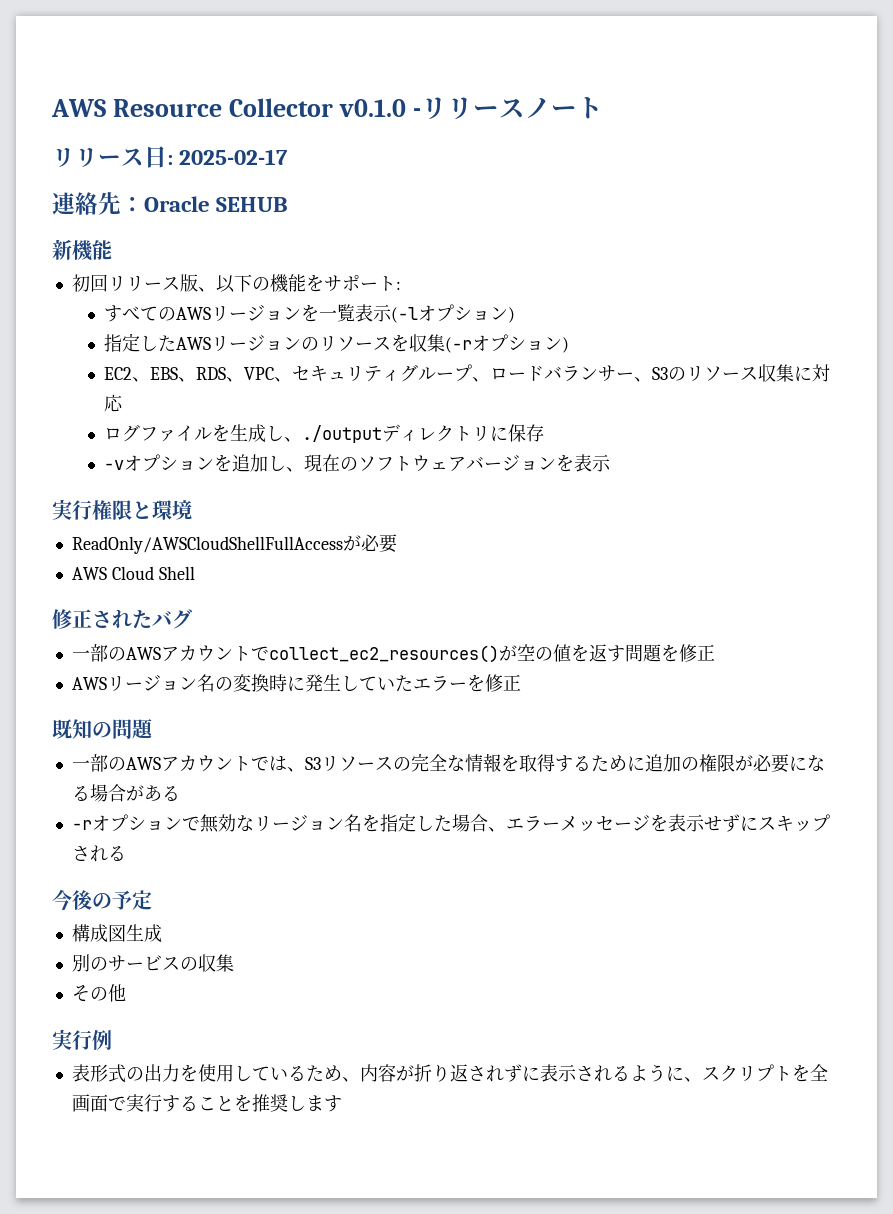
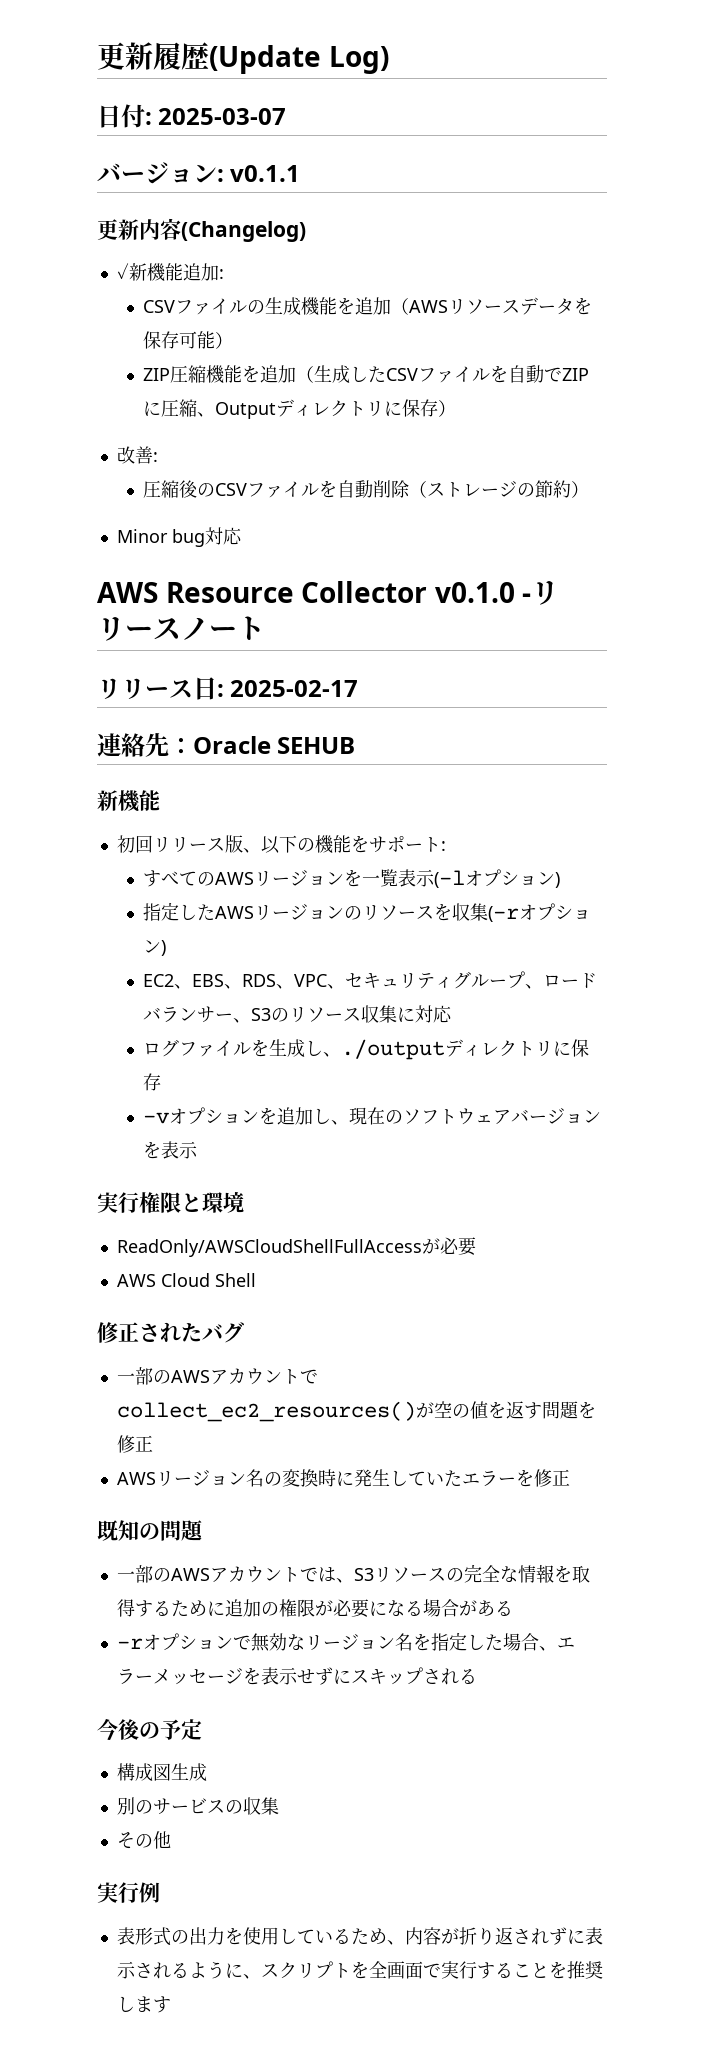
(51, 108) none -> [97,42,389,74] [97,104,287,128] [97,162,301,184] [97,218,306,242] [116,263,224,282] [143,297,593,316] [143,331,234,349] [143,365,590,384] [143,399,457,419] [116,446,158,464] [143,480,590,498] [116,527,242,547] 更新履歴(Update Log) // 日付: 2025-03-07 // バージョン: v0.1.1 // 更新内容(Changelog) // ✓新機能追加: // CSVファイルの生成機能を追加（AWSリソースデータを保存可能） // ZIP圧縮機能を追加（生成したCSVファイルを自動でZIPに圧縮、Outputディレクトリに保存） // 改善: // 圧縮後のCSVファイルを自動削除（ストレージの節約） // Minor bug対応 //

